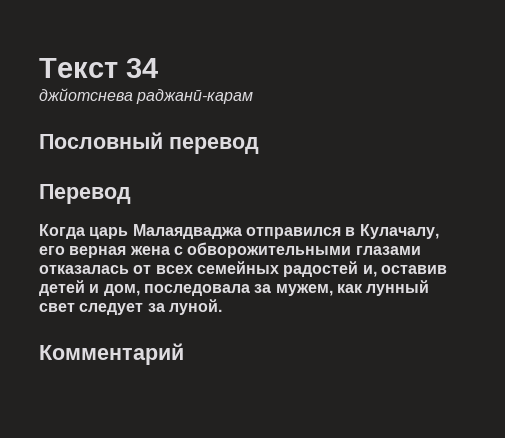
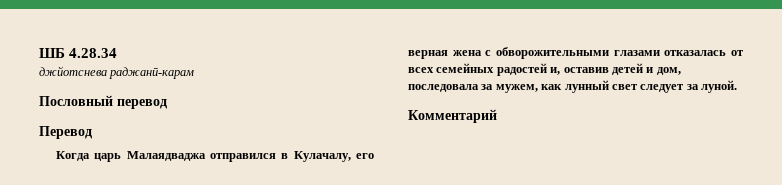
[39,58,158,78] Текст 34 -> [39,48,118,58] ШБ 4.28.34

